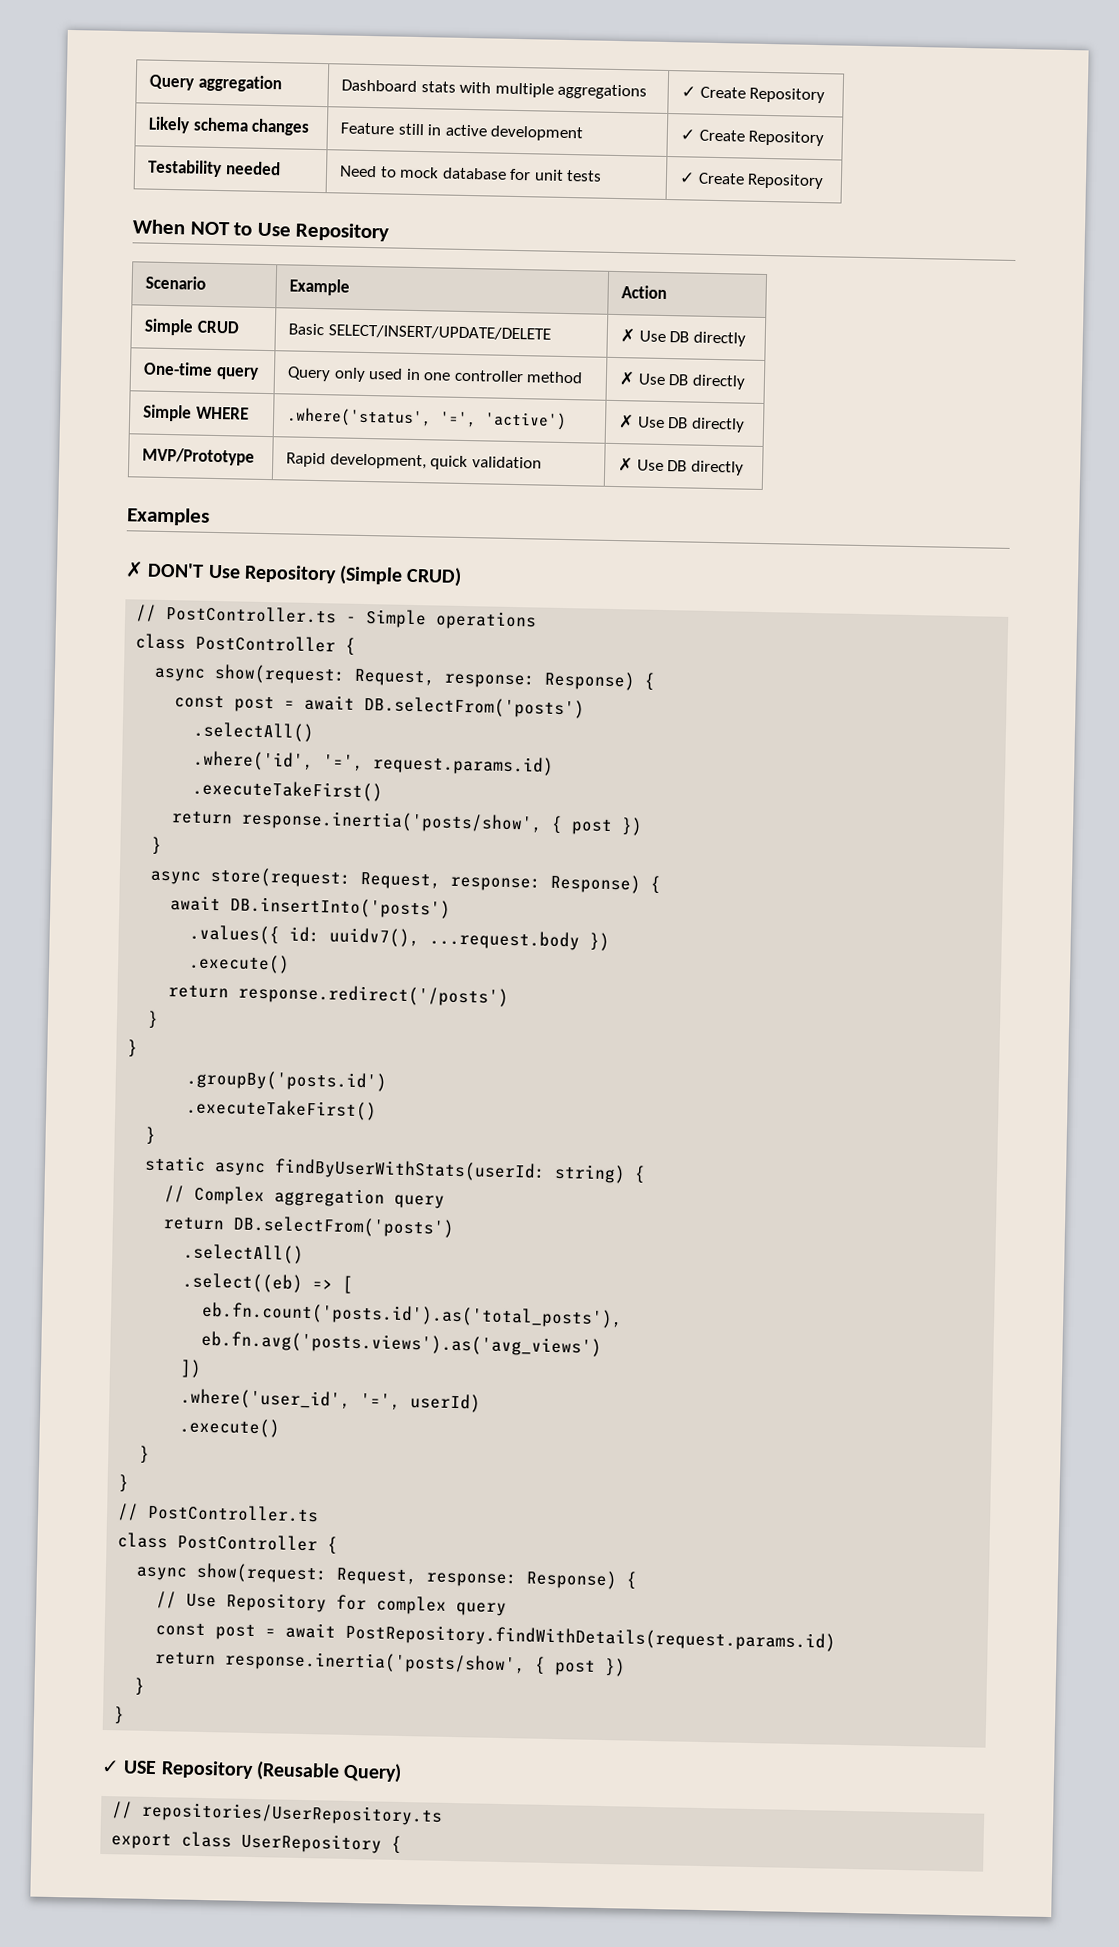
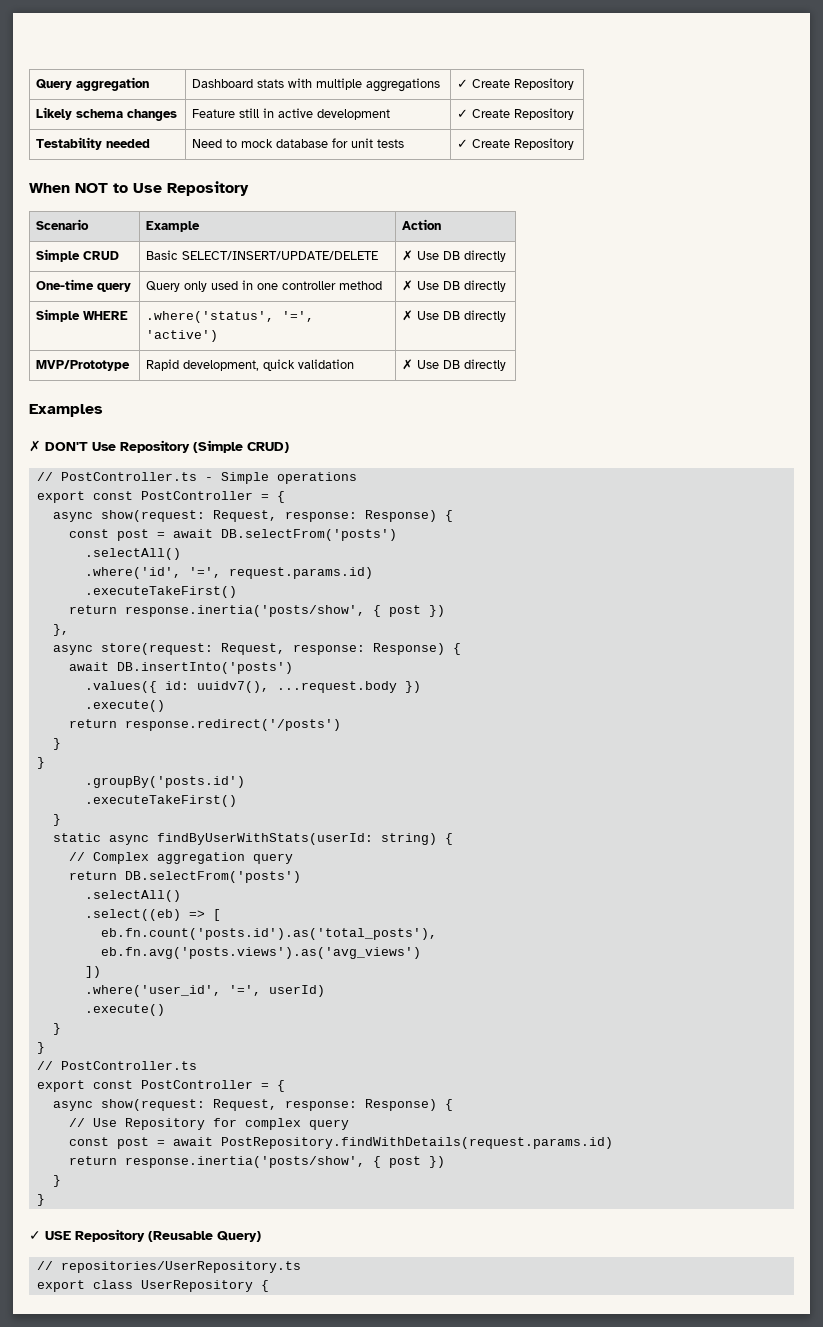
[135,633,337,653] class PostController -> [36,491,269,503] export const PostController =
[151,836,163,856] } -> [52,624,69,636] },
[117,1532,319,1552] class PostController -> [36,1080,269,1092] export const PostController =

